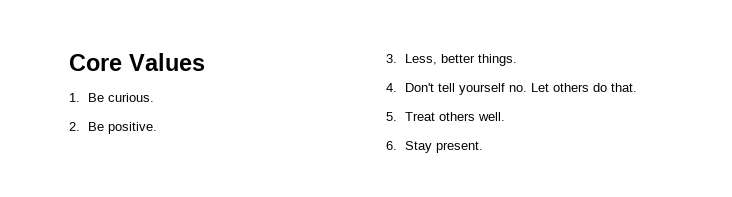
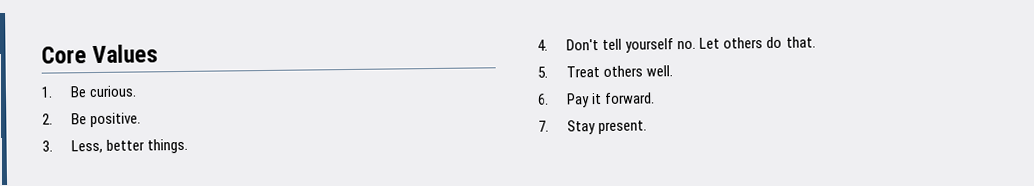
(397, 145) none -> [567,92,656,108] [538,120,549,132] Pay it forward. // 7.

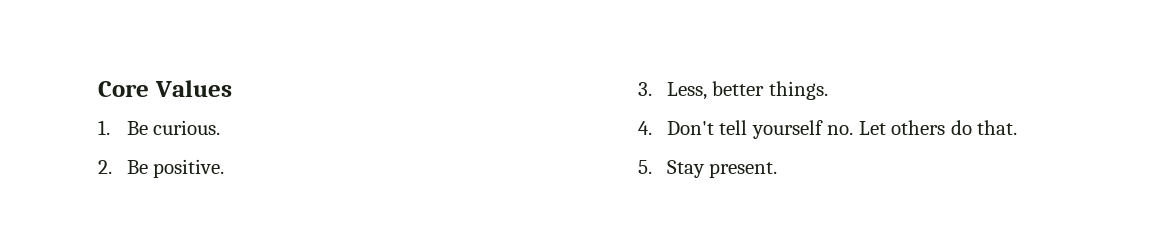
[566,65,674,78] [538,92,656,108] [538,120,549,132] Treat others well. // 6. Pay it forward. // 7. -> (652, 167) none

